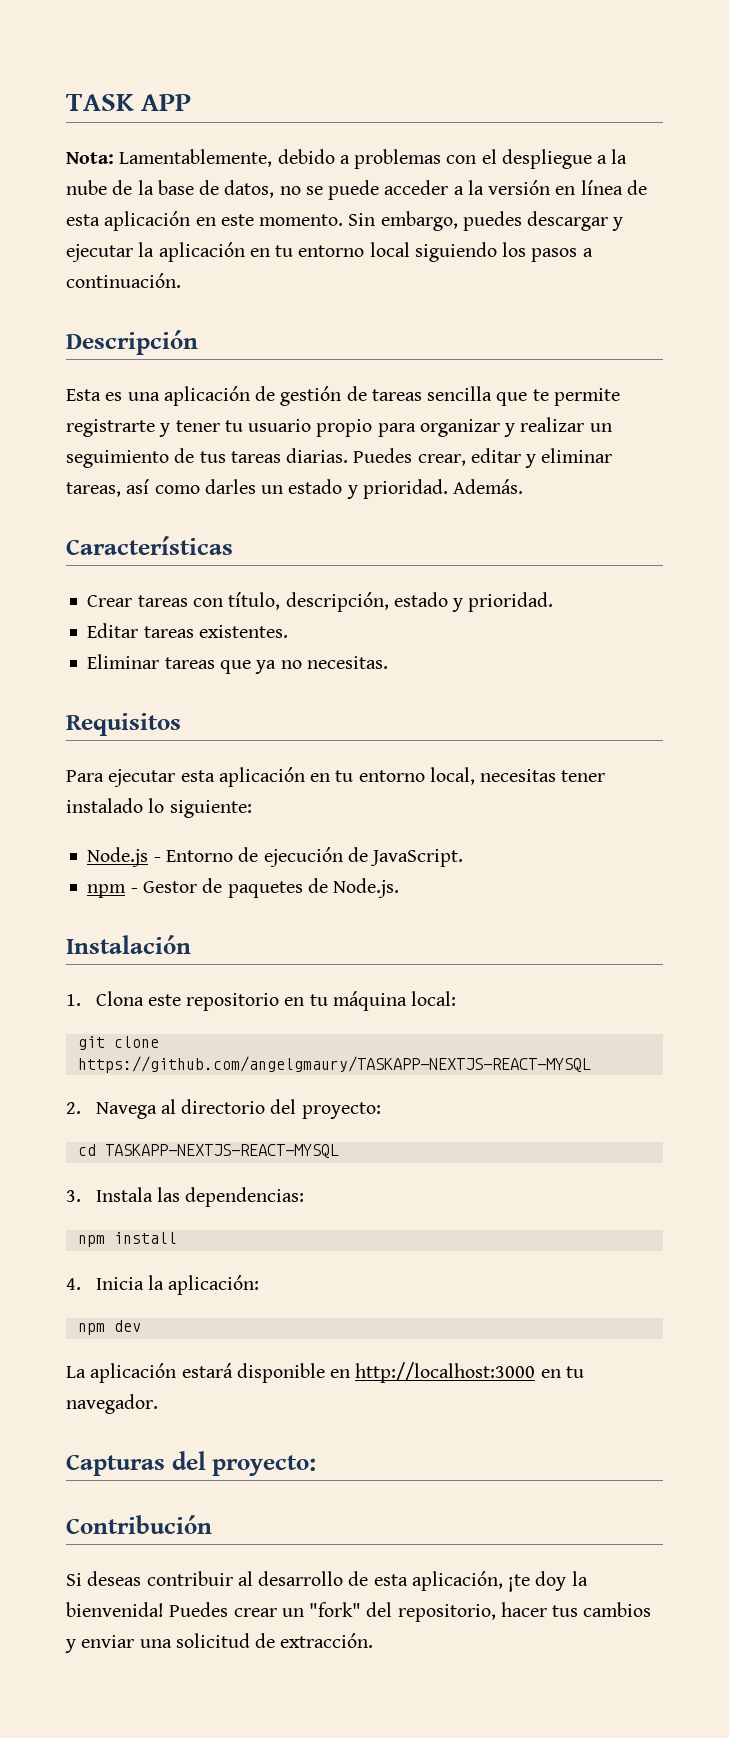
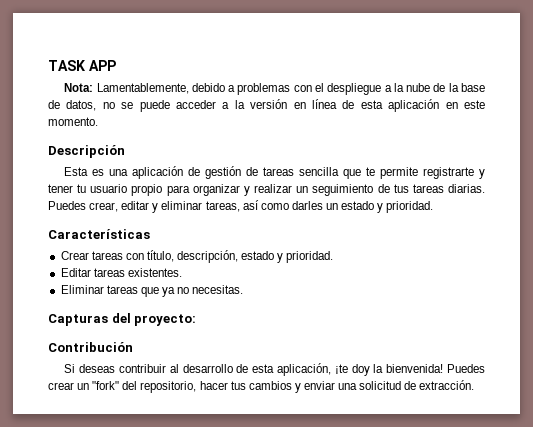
[348,211,624,231] [66,242,593,262] [66,273,181,288] Sin embargo, puedes descargar y ejecutar la aplicación en tu entorno local siguiendo los pasos a continuación. -> (98, 121) none
[453,479,524,494] Además. -> (434, 207) none
[66,713,181,736] [66,767,606,787] [66,798,252,818] [87,847,464,867] [87,878,400,898] [66,935,191,954] [66,991,457,1011] [77,1036,159,1050] [77,1056,591,1073] [66,1099,381,1119] [77,1144,339,1158] [66,1187,305,1207] [77,1232,177,1247] [66,1275,260,1295] [77,1320,141,1335] [66,1362,584,1383] [66,1394,158,1414] // Requisitos // Para ejecutar esta aplicación en tu entorno local, necesitas tener instalado lo siguiente: // Node.js - Entorno de ejecución de JavaScript. // npm - Gestor de paquetes de Node.js. // Instalación // 1. Clona este repositorio en tu máquina local: // git clone https://github.com/angelgmaury/TASKAPP-NEXTJS-REACT-MYSQL // 2. Navega al directorio del proyecto: // cd TASKAPP-NEXTJS-REACT-MYSQL // 3. Instala las dependencias: // npm install // 4. Inicia la aplicación: // npm dev // La aplicación estará disponible en http://localhost:3000 en tu navegador. -> (244, 289) none

